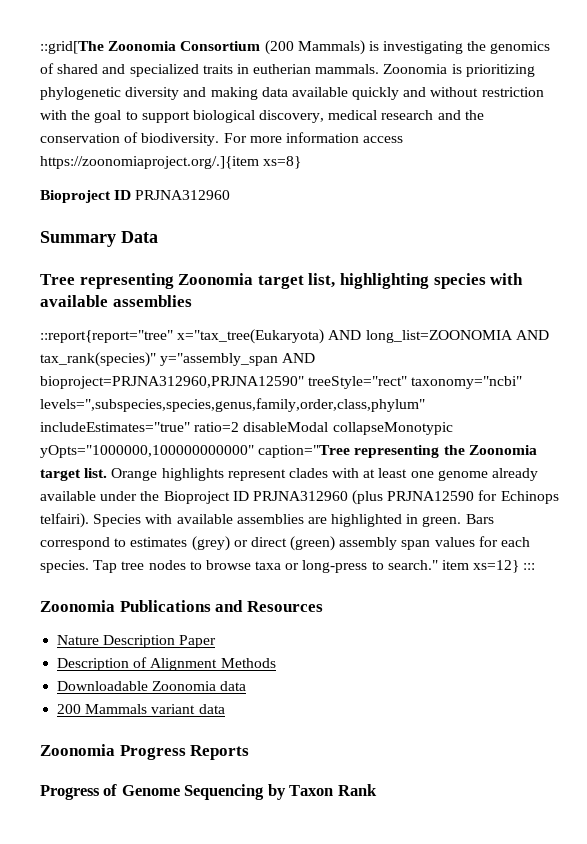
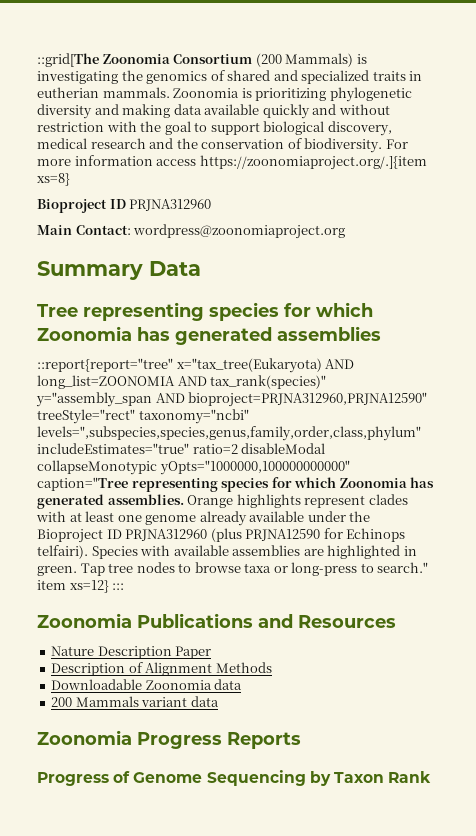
(231, 195) none -> [37,224,346,239] // Main Contact: wordpress@zoonomiaproject.org
[178,273,524,289] [40,295,108,307] Zoonomia target list, highlighting species with available -> [209,302,373,321] [37,326,272,345] species for which Zoonomia has generated
[443,445,537,455] [40,468,108,481] the Zoonomia target list. -> [221,477,435,492] [37,494,184,509] species for which Zoonomia has generated assemblies.
[465,514,494,524] [40,536,531,551] [40,560,89,573] Bars correspond to estimates (grey) or direct (green) assembly span values for each species. -> (77, 571) none

